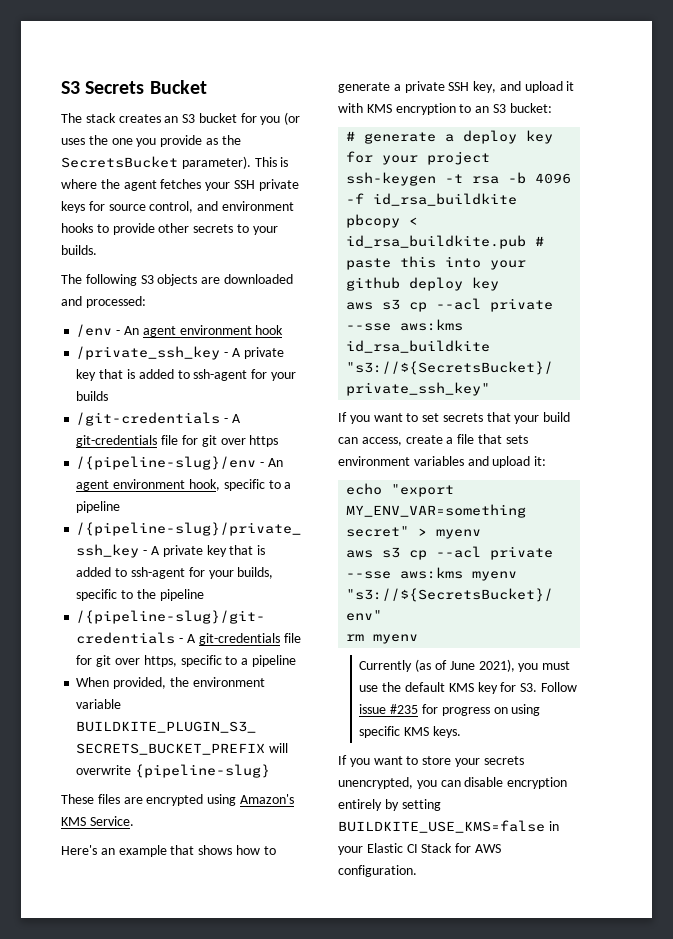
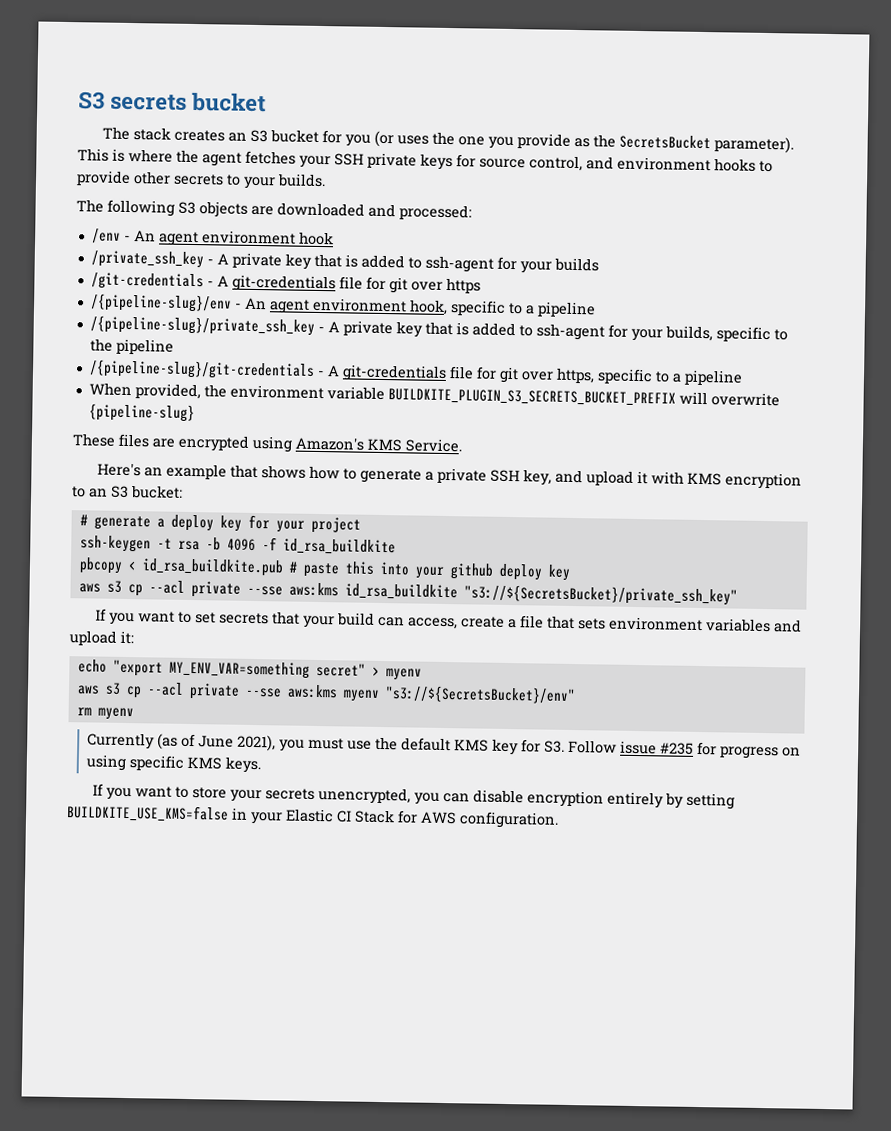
[61,80,207,94] S3 Secrets Bucket -> [78,91,267,113] S3 secrets bucket

